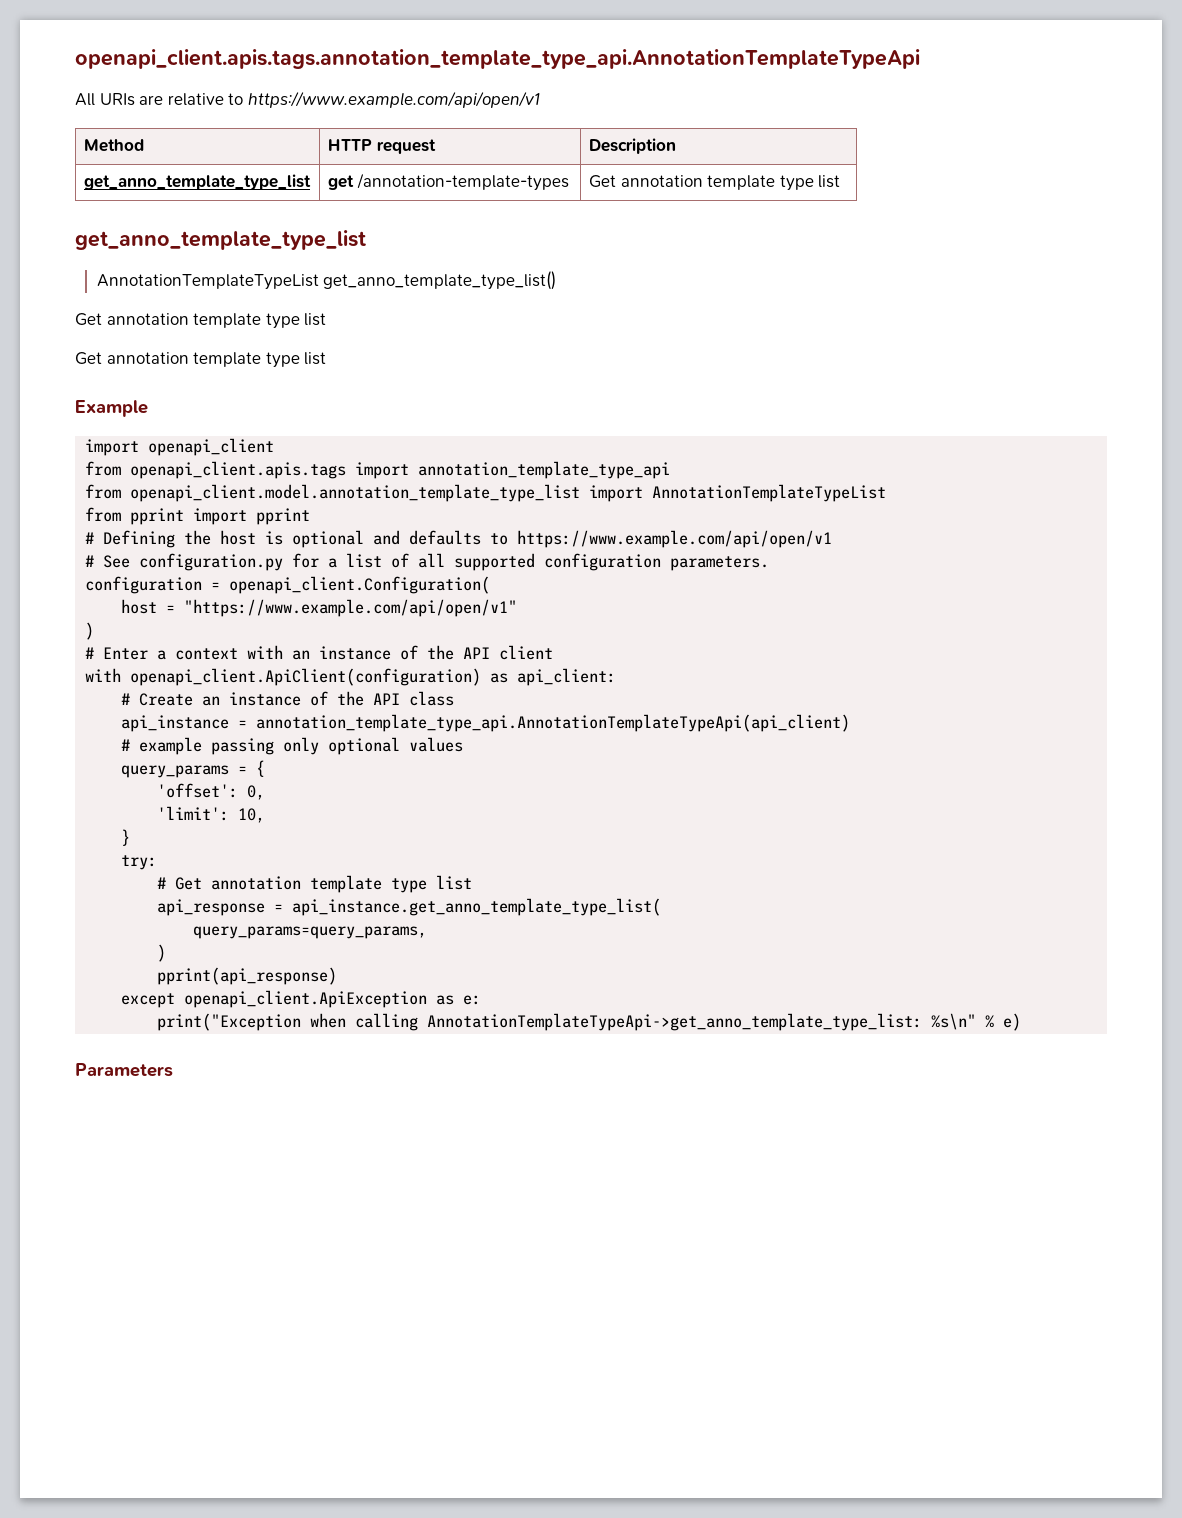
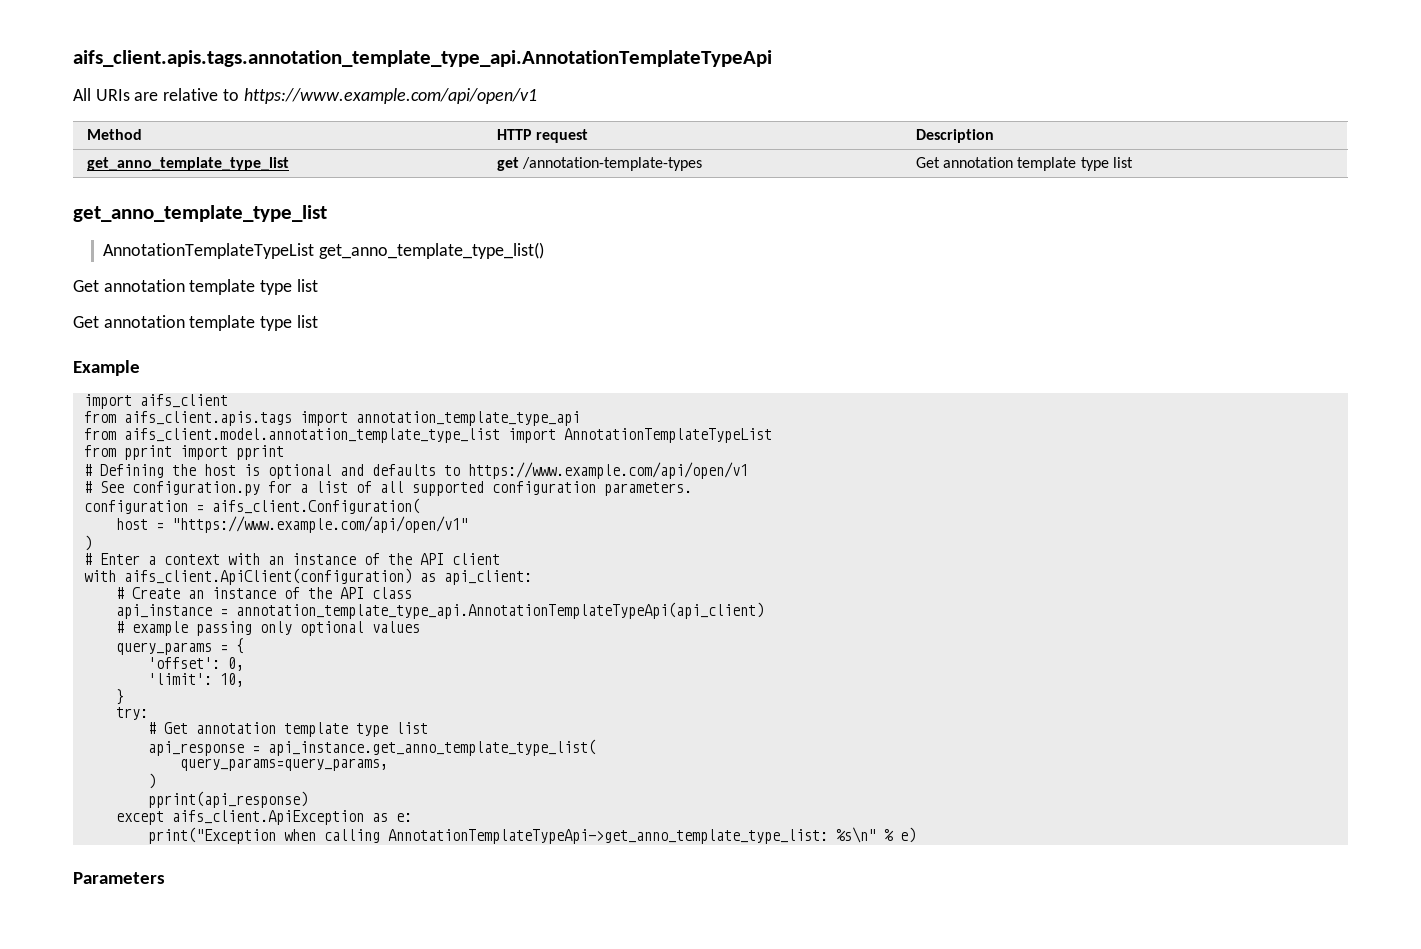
[75,49,920,69] openapi_client.apis.tags.annotation_template_type_api.AnnotationTemplateTypeApi -> [73,50,772,67] aifs_client.apis.tags.annotation_template_type_api.AnnotationTemplateTypeApi
[148,438,275,456] [85,461,347,479] openapi_client // from openapi_client.apis.tags -> [139,394,228,408] [83,411,292,426] aifs_client // from aifs_client.apis.tags
[130,484,581,502] openapi_client.model.annotation_template_type_list -> [123,428,500,443] aifs_client.model.annotation_template_type_list
[229,576,491,594] openapi_client.Configuration( -> [211,498,420,514] aifs_client.Configuration(
[130,668,482,686] openapi_client.ApiClient(configuration) -> [123,568,412,585] aifs_client.ApiClient(configuration)
[184,990,428,1008] openapi_client.ApiException -> [171,810,364,825] aifs_client.ApiException

